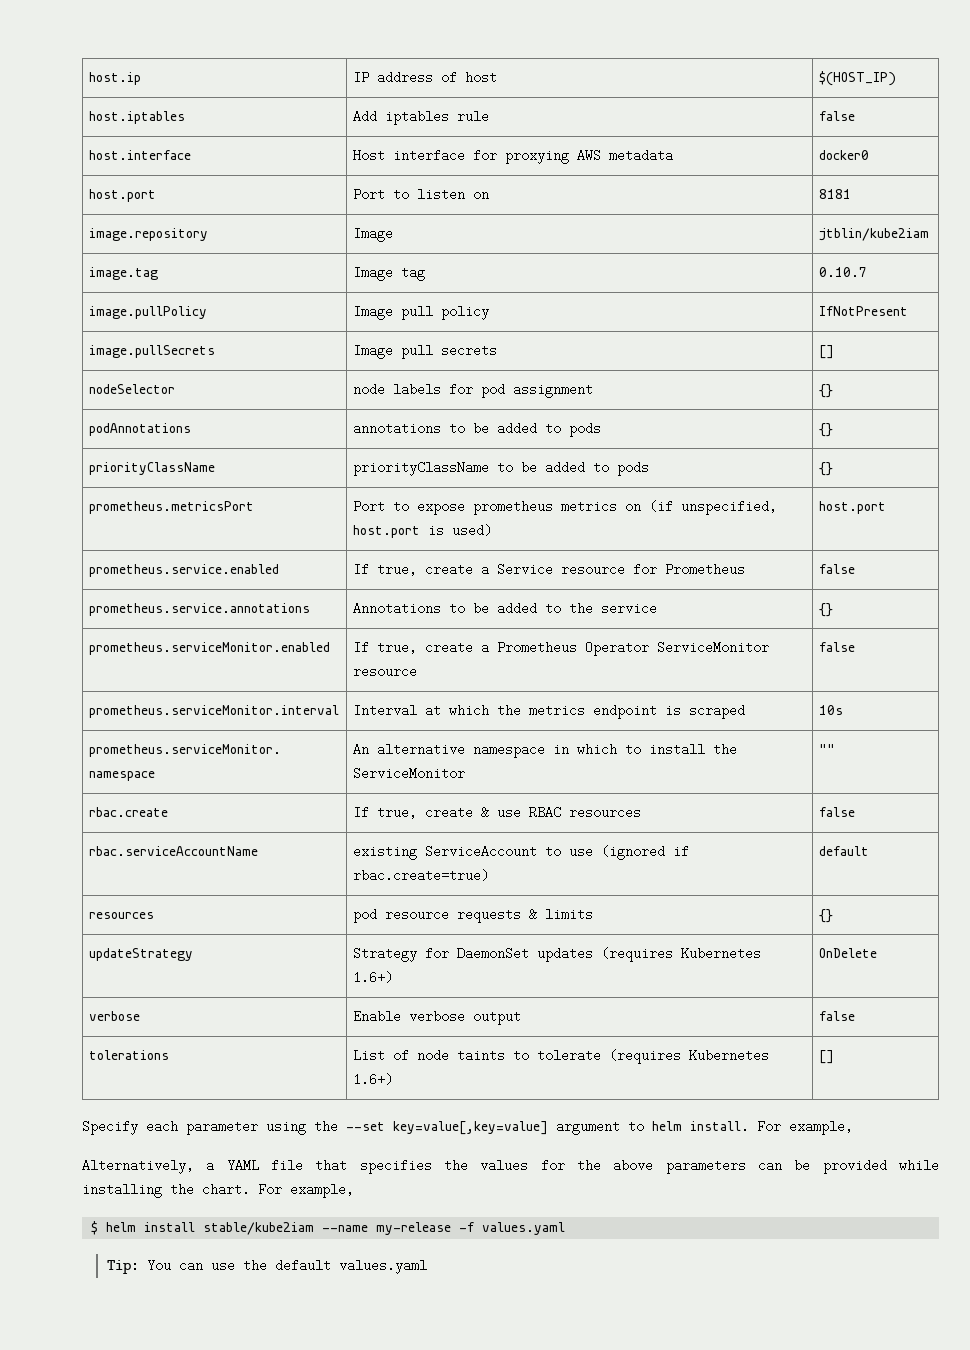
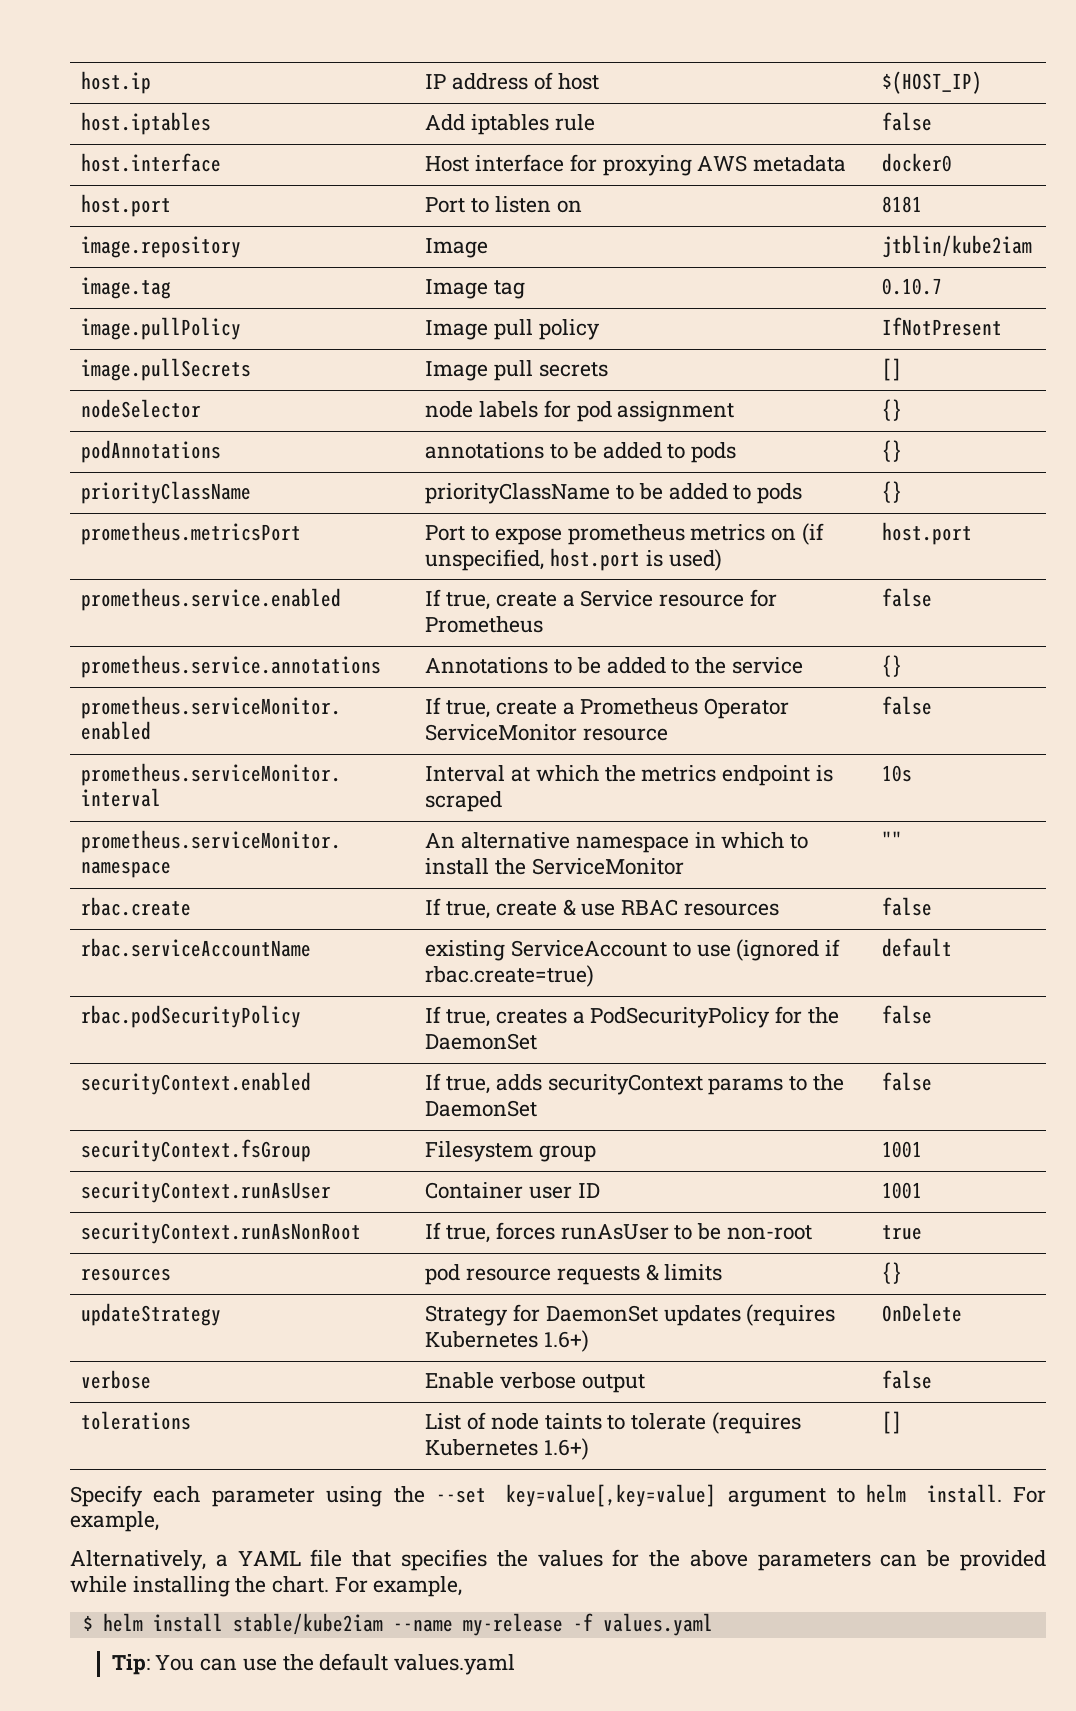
(870, 851) none -> [81,1005,302,1028] [425,1006,839,1028] [425,1033,538,1050] [882,1005,933,1024] [81,1072,312,1095] [425,1073,844,1095] [425,1100,538,1117] [882,1072,933,1091] [81,1139,312,1162] [425,1141,597,1162] [882,1141,923,1158] [81,1181,332,1203] [425,1182,600,1199] [882,1182,923,1199] [81,1222,362,1244] [425,1222,812,1243] [882,1225,923,1240] // rbac.podSecurityPolicy | If true, creates a PodSecurityPolicy for the DaemonSet | false // securityContext.enabled | If true, adds securityContext params to the DaemonSet | false // securityContext.fsGroup | Filesystem group | 1001 // securityContext.runAsUser | Container user ID | 1001 // securityContext.runAsNonRoot | If true, forces runAsUser to be non-root | true

